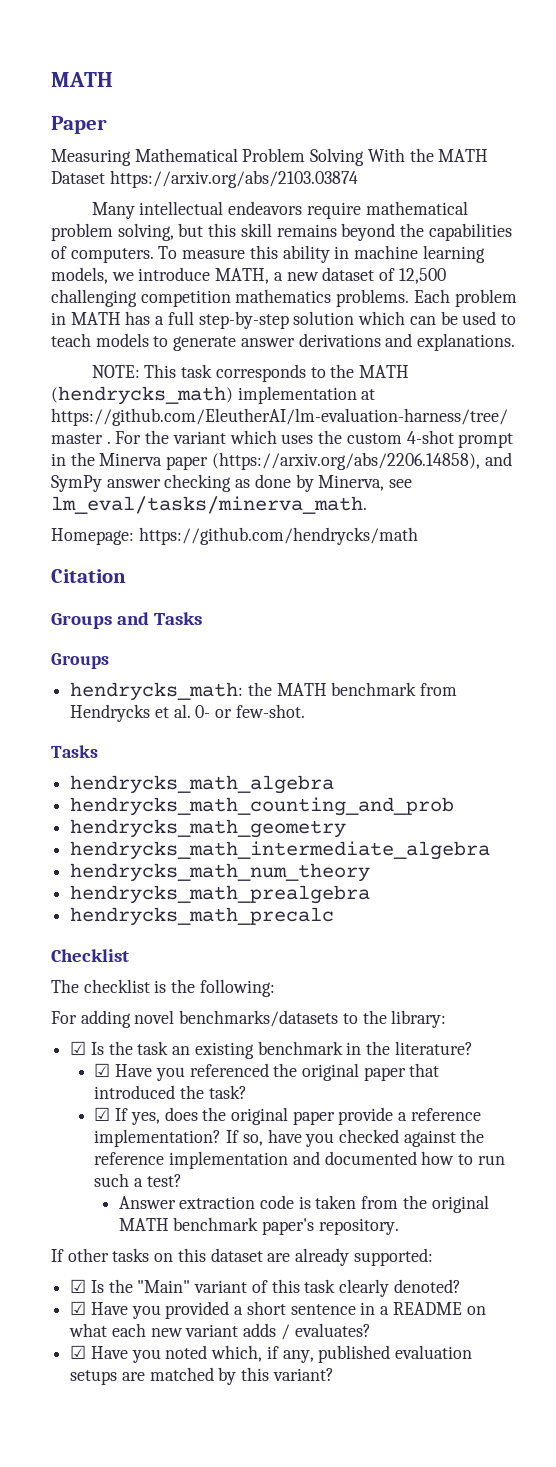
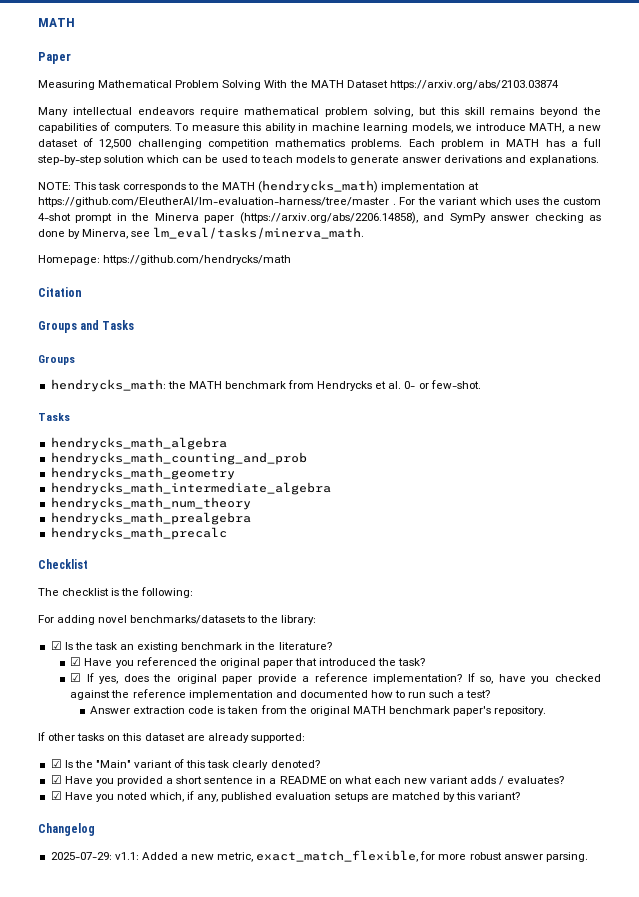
(334, 1374) none -> [38,823,95,836] [50,850,588,862] // Changelog // 2025-07-29: v1.1: Added a new metric, exact_match_flexible, for more robust answer parsing.

